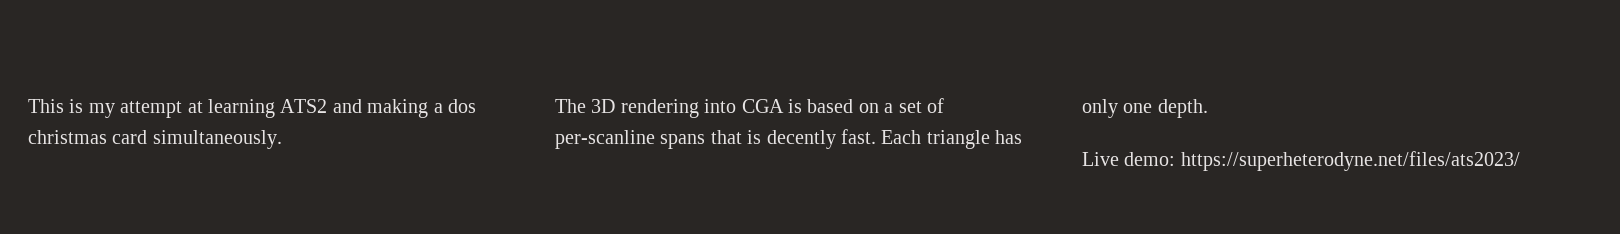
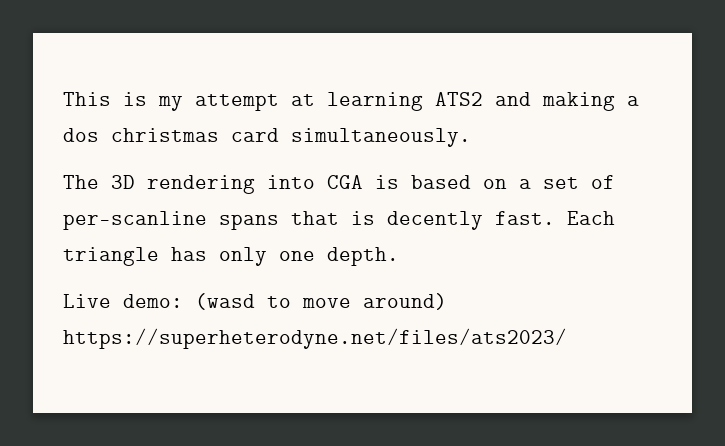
(1176, 159) none -> [195,293,447,310] (wasd to move around)

